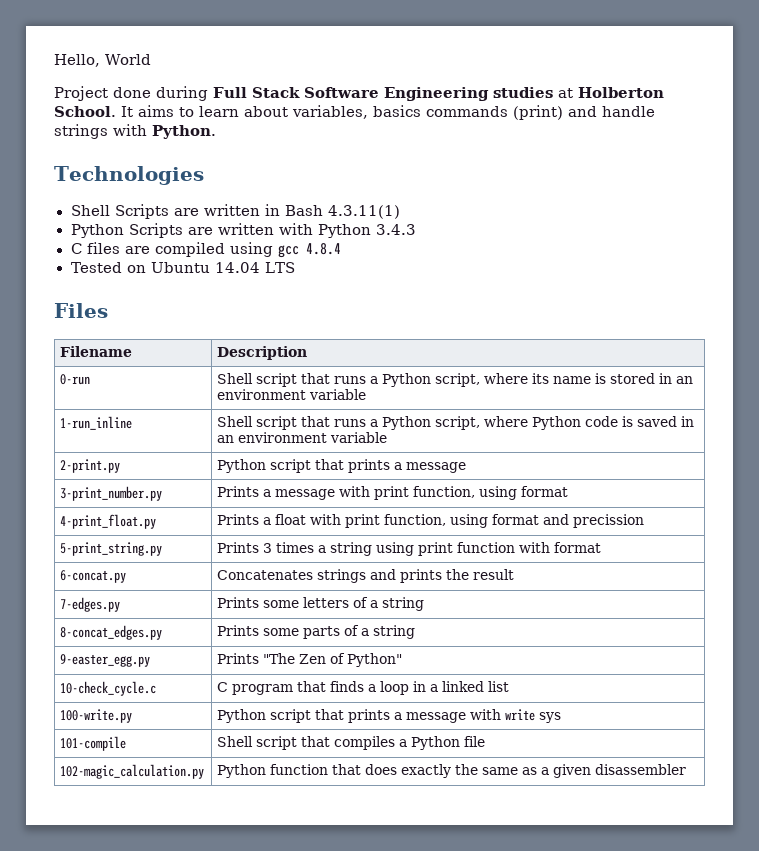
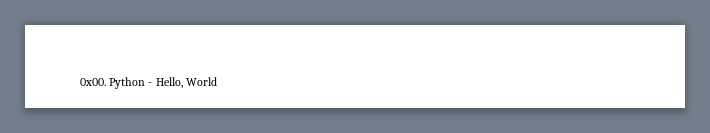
(54, 60) none -> [80,77,153,89] 0x00. Python -
[54,86,664,101] [54,105,655,120] [54,124,216,139] [54,166,204,185] [70,204,400,219] [70,223,416,238] [70,242,341,258] [70,262,296,273] [54,303,108,318] [60,346,133,357] [217,346,308,360] [60,374,91,385] [217,373,694,387] [217,389,367,400] [60,416,133,430] [217,416,695,430] [217,432,388,443] [60,459,121,473] [217,459,467,473] [60,486,163,501] [217,486,569,500] [60,514,157,529] [217,514,645,528] [60,542,163,556] [217,542,602,556] [60,570,127,583] [217,569,515,583] [60,597,121,612] [217,597,425,611] [60,625,163,640] [217,625,416,639] [60,654,151,667] [217,653,403,667] [60,681,157,696] [217,681,510,695] [60,709,133,723] [217,709,562,723] [60,736,127,751] [217,736,486,750] [60,764,205,779] [217,764,687,778] // Project done during Full Stack Software Engineering studies at Holberton School. It aims to learn about variables, basics commands (print) and handle strings with Python. // Technologies // Shell Scripts are written in Bash 4.3.11(1) // Python Scripts are written with Python 3.4.3 // C files are compiled using gcc 4.8.4 // Tested on Ubuntu 14.04 LTS // Files // Filename | Description // 0-run | Shell script that runs a Python script, where its name is stored in an environment variable // 1-run_inline | Shell script that runs a Python script, where Python code is saved in an environment variable // 2-print.py | Python script that prints a message // 3-print_number.py | Prints a message with print function, using format // 4-print_float.py | Prints a float with print function, using format and precission // 5-print_string.py | Prints 3 times a string using print function with format // 6-concat.py | Concatenates strings and prints the result // 7-edges.py | Prints some letters of a string // 8-concat_edges.py | Prints some parts of a string // 9-easter_egg.py | Prints "The Zen of Python" // 10-check_cycle.c | C program that finds a loop in a linked list // 100-write.py | Python script that prints a message with write sys // 101-compile | Shell script that compiles a Python file // 102-magic_calculation.py | Python function that does exactly the same as a given disassembler -> (217, 81) none

